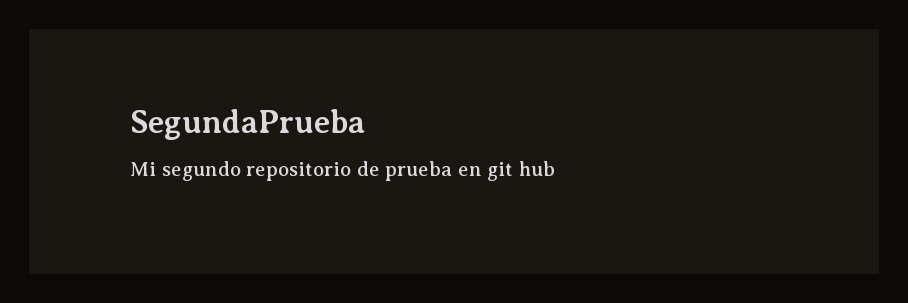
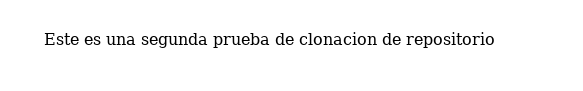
[130,109,365,140] [130,161,555,181] SegundaPrueba // Mi segundo repositorio de prueba en git hub -> [44,32,495,48] Este es una segunda prueba de clonacion de repositorio

